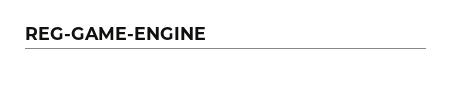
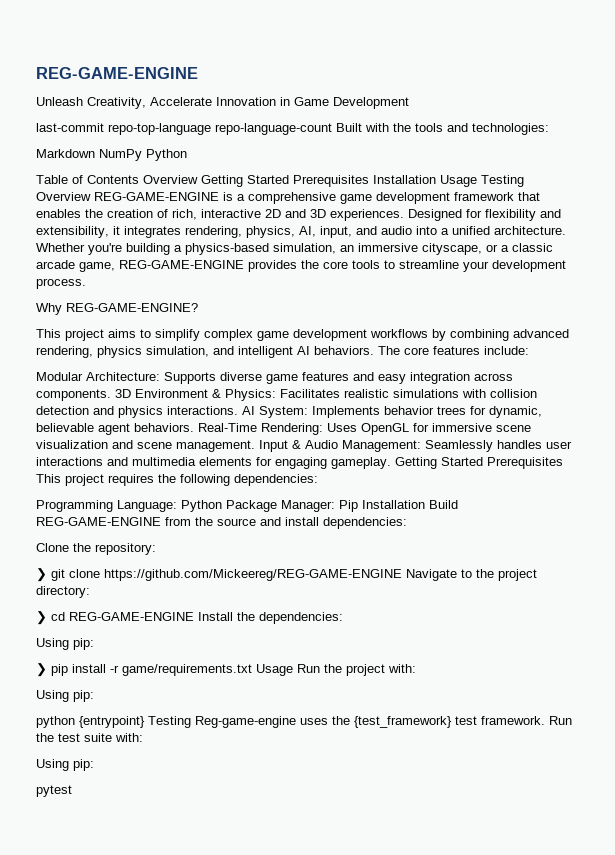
[25,27,206,40] REG-GAME-ENGINE -> [36,67,198,79] [36,97,409,109] [36,123,549,135] [36,149,187,161] [36,175,524,187] [36,192,540,204] [36,209,561,221] [36,226,566,238] [36,243,553,255] [36,260,566,272] [36,278,86,289] [36,303,198,315] [36,329,569,341] [36,346,529,358] [36,372,513,384] [36,389,537,401] [36,406,542,418] [36,423,531,435] [36,440,572,452] [36,457,563,469] [36,474,318,486] [36,500,458,512] [36,517,407,529] [36,543,156,555] [36,568,537,582] [36,586,90,598] [36,611,343,625] [36,638,94,650] [36,663,416,677] [36,690,94,702] [36,716,572,728] [36,733,143,742] [36,759,94,771] [36,785,72,797] REG-GAME-ENGINE // Unleash Creativity, Accelerate Innovation in Game Development // last-commit repo-top-language repo-language-count Built with the tools and technologies: // Markdown NumPy Python // Table of Contents Overview Getting Started Prerequisites Installation Usage Testing Overview REG-GAME-ENGINE is a comprehensive game development framework that enables the creation of rich, interactive 2D and 3D experiences. Designed for flexibility and extensibility, it integrates rendering, physics, AI, input, and audio into a unified architecture. Whether you're building a physics-based simulation, an immersive cityscape, or a classic arcade game, REG-GAME-ENGINE provides the core tools to streamline your development process. // Why REG-GAME-ENGINE? // This project aims to simplify complex game development workflows by combining advanced rendering, physics simulation, and intelligent AI behaviors. The core features include: // Modular Architecture: Supports diverse game features and easy integration across components. 3D Environment & Physics: Facilitates realistic simulations with collision detection and physics interactions. AI System: Implements behavior trees for dynamic, believable agent behaviors. Real-Time Rendering: Uses OpenGL for immersive scene visualization and scene management. Input & Audio Management: Seamlessly handles user interactions and multimedia elements for engaging gameplay. Getting Started Prerequisites This project requires the following dependencies: // Programming Language: Python Package Manager: Pip Installation Build REG-GAME-ENGINE from the source and install dependencies: // Clone the repository: // ❯ git clone https://github.com/Mickeereg/REG-GAME-ENGINE Navigate to the project directory: // ❯ cd REG-GAME-ENGINE Install the dependencies: // Using pip: // ❯ pip install -r game/requirements.txt Usage Run the project with: // Using pip: // python {entrypoint} Testing Reg-game-engine uses the {test_framework} test framework. Run the test suite with: // Using pip: // pytest

